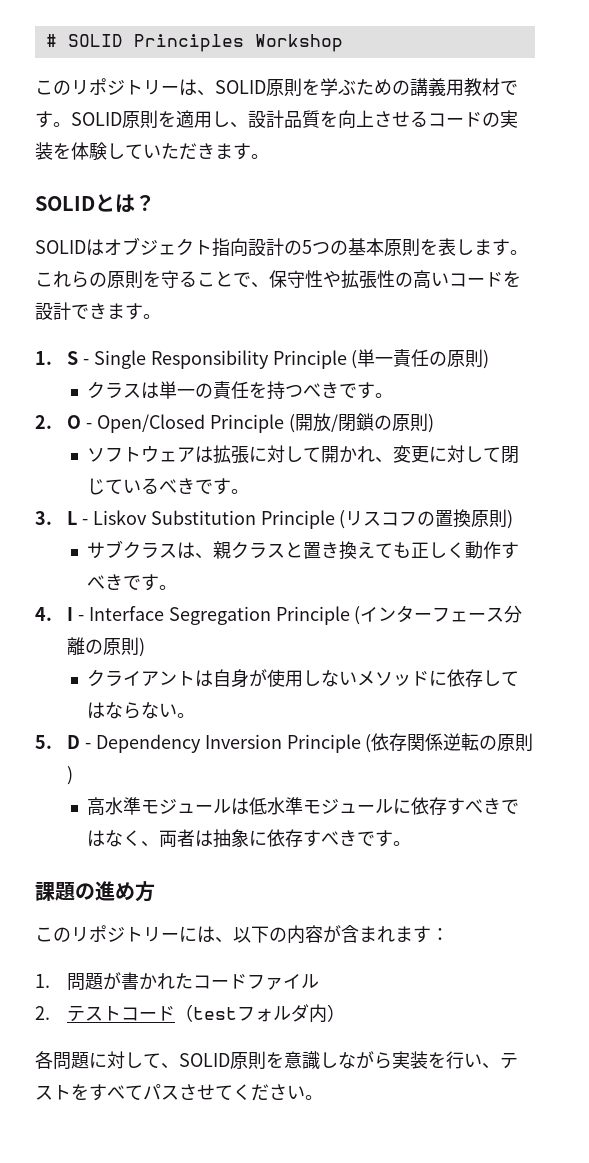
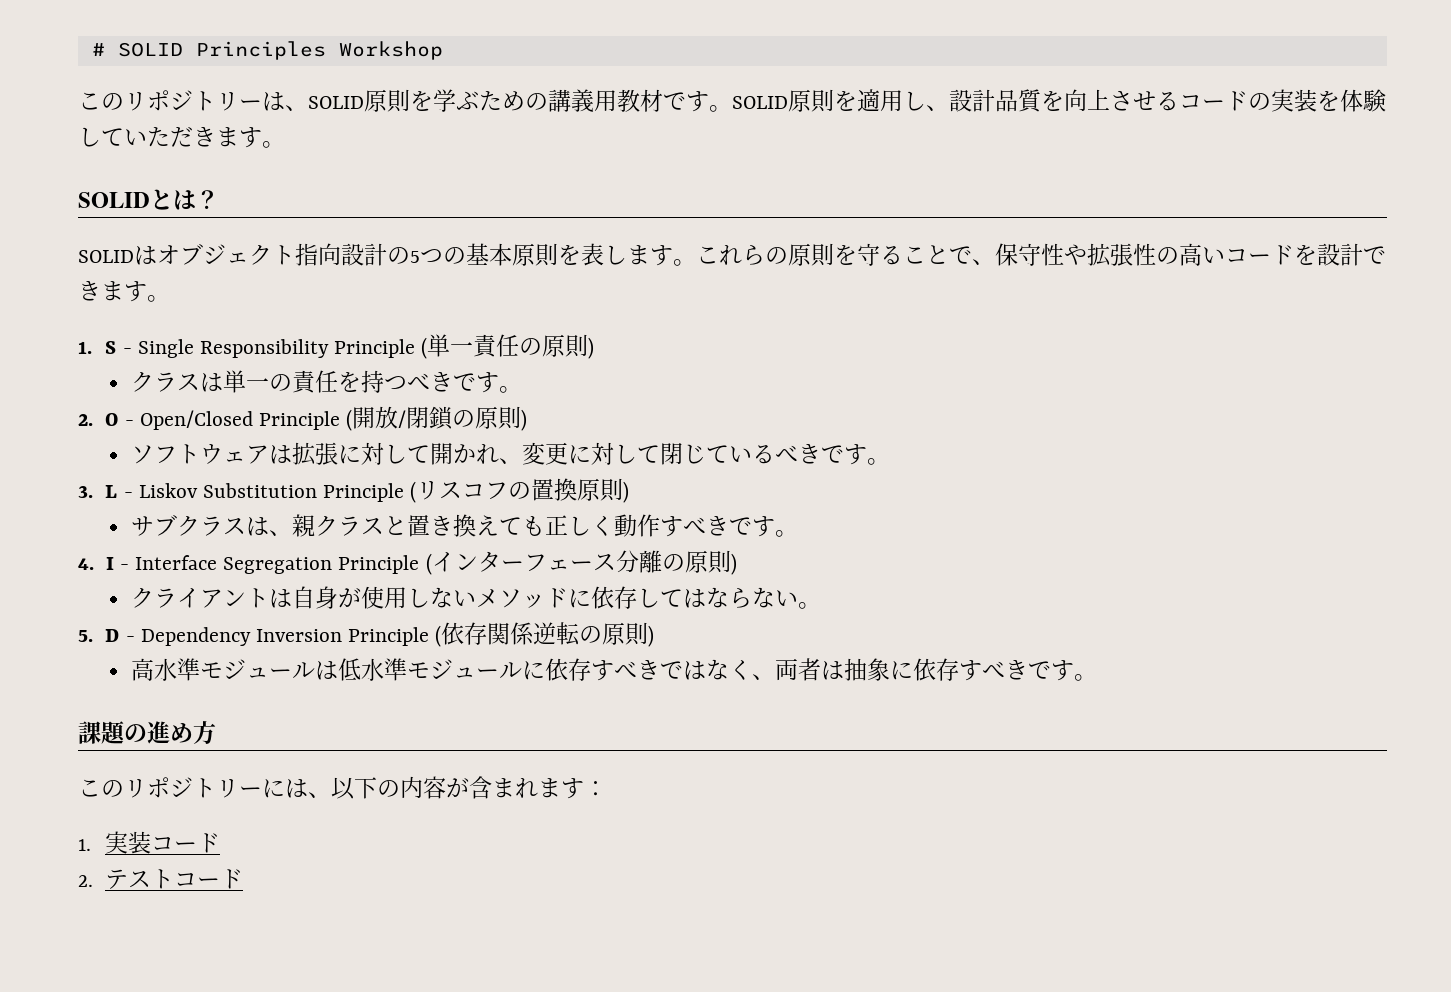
[67,972,320,991] 問題が書かれたコードファイル -> [105,831,221,854] 実装コード
[175,1004,346,1023] [35,1051,518,1070] [35,1084,323,1101] （testフォルダ内） // 各問題に対して、SOLID原則を意識しながら実装を行い、テストをすべてパスさせてください。 -> (244, 879) none

